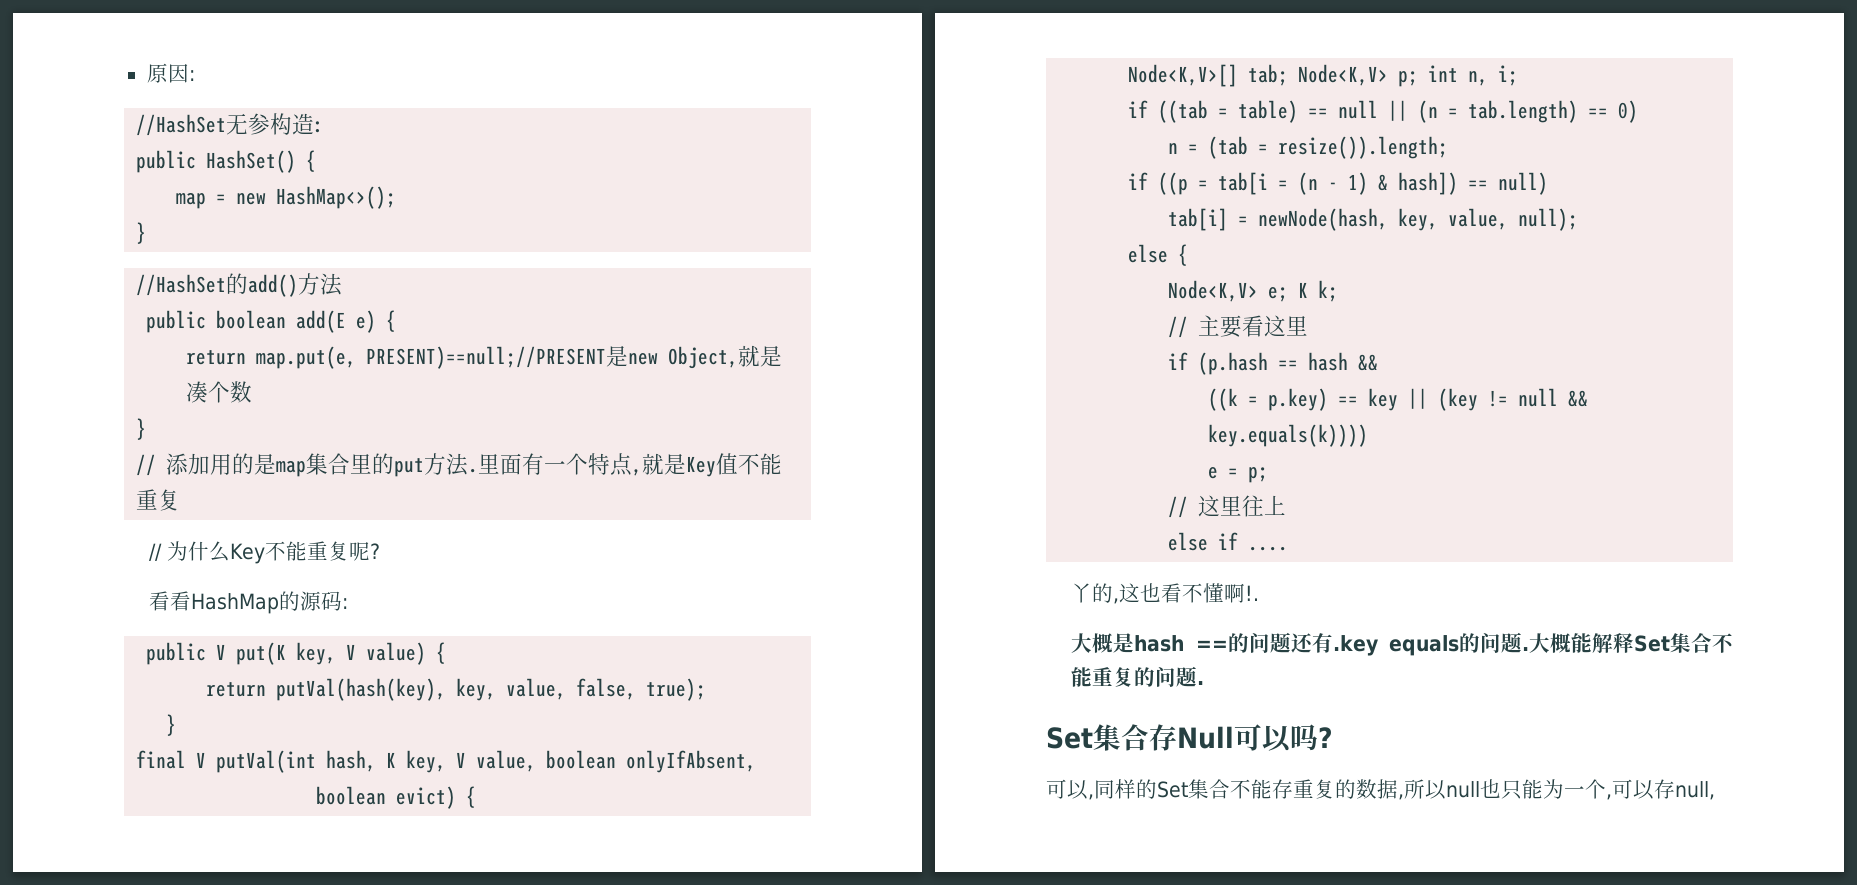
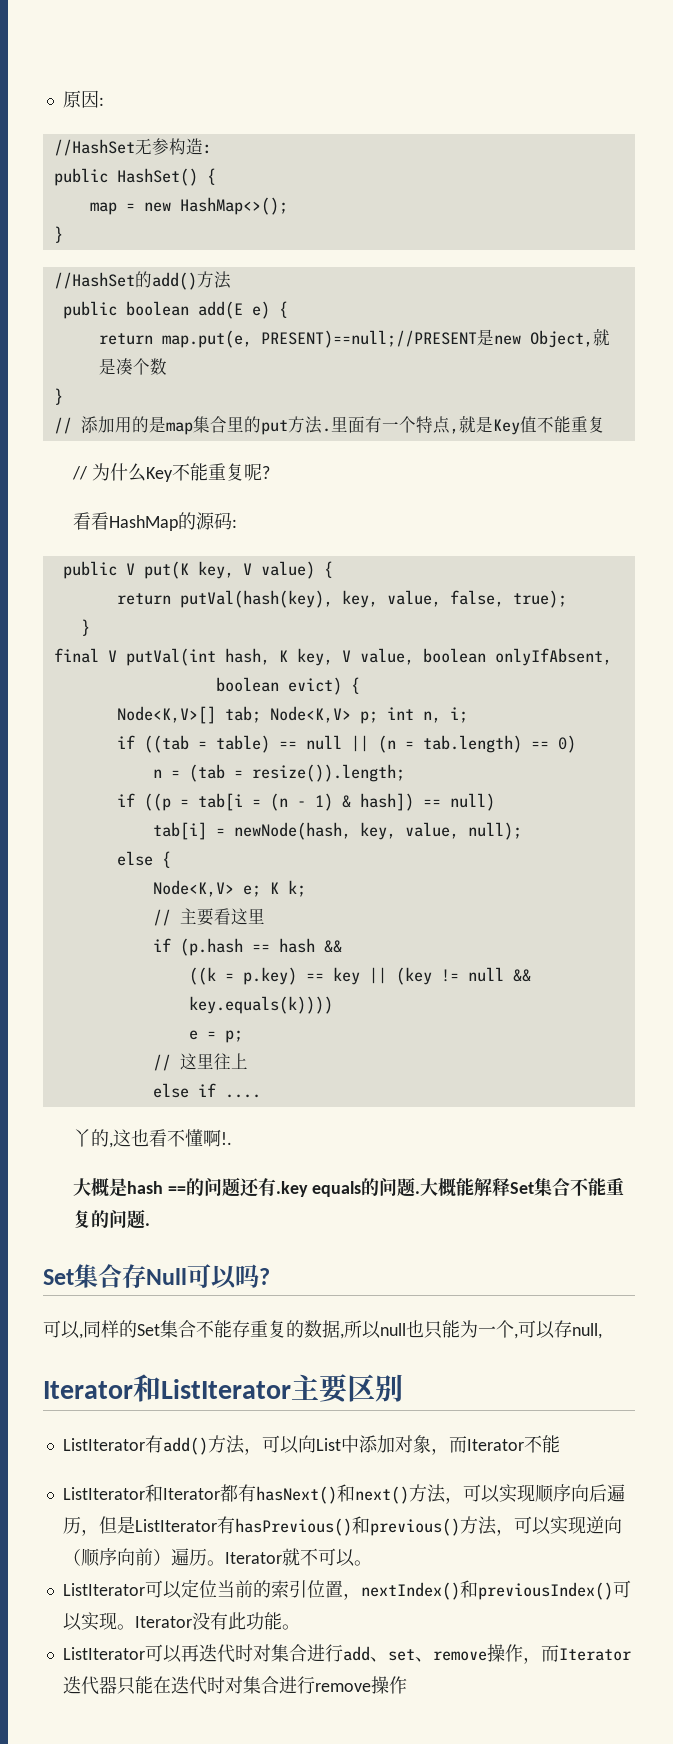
(1715, 790) none -> [43,1374,403,1403] [62,1435,560,1455] [62,1484,625,1504] [62,1516,622,1536] [62,1548,372,1567] [62,1579,631,1600] [62,1612,300,1631] [62,1644,631,1664] [62,1676,407,1695] // Iterator和ListIterator主要区别 // ListIterator有add()方法，可以向List中添加对象，而Iterator不能 // ListIterator和Iterator都有hasNext()和next()方法，可以实现顺序向后遍历，但是ListIterator有hasPrevious()和previous()方法，可以实现逆向（顺序向前）遍历。Iterator就不可以。 // ListIterator可以定位当前的索引位置，nextIndex()和previousIndex()可以实现。Iterator没有此功能。 // ListIterator可以再迭代时对集合进行add、set、remove操作，而Iterator迭代器只能在迭代时对集合进行remove操作

